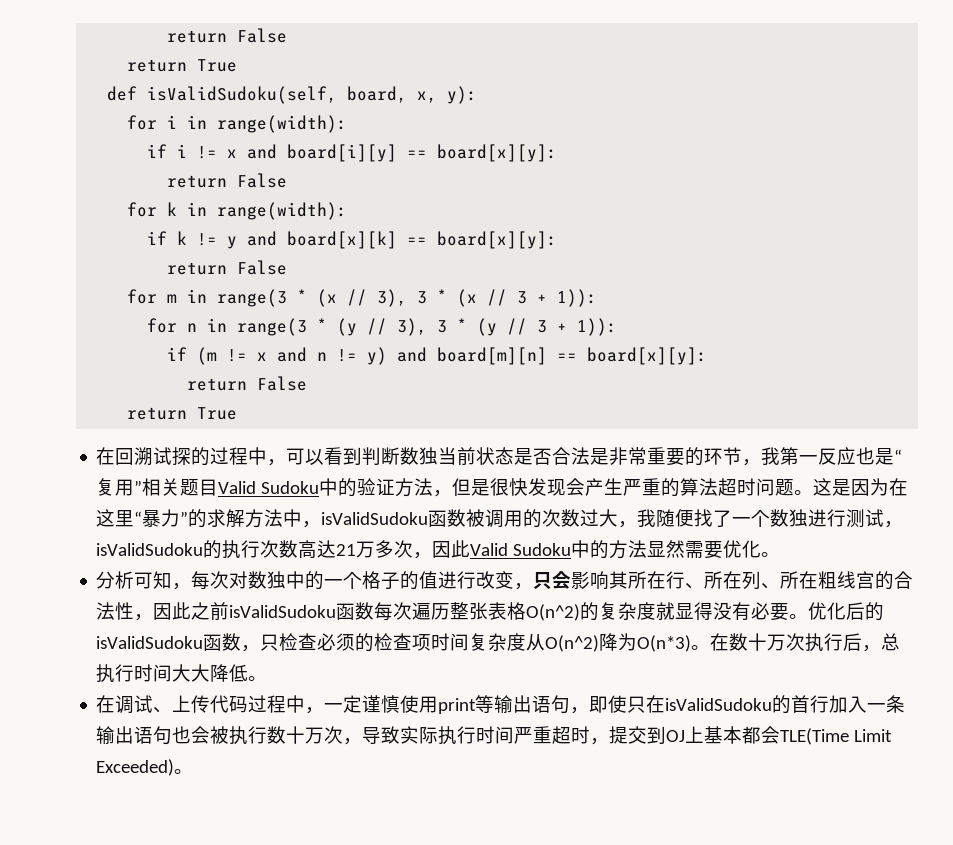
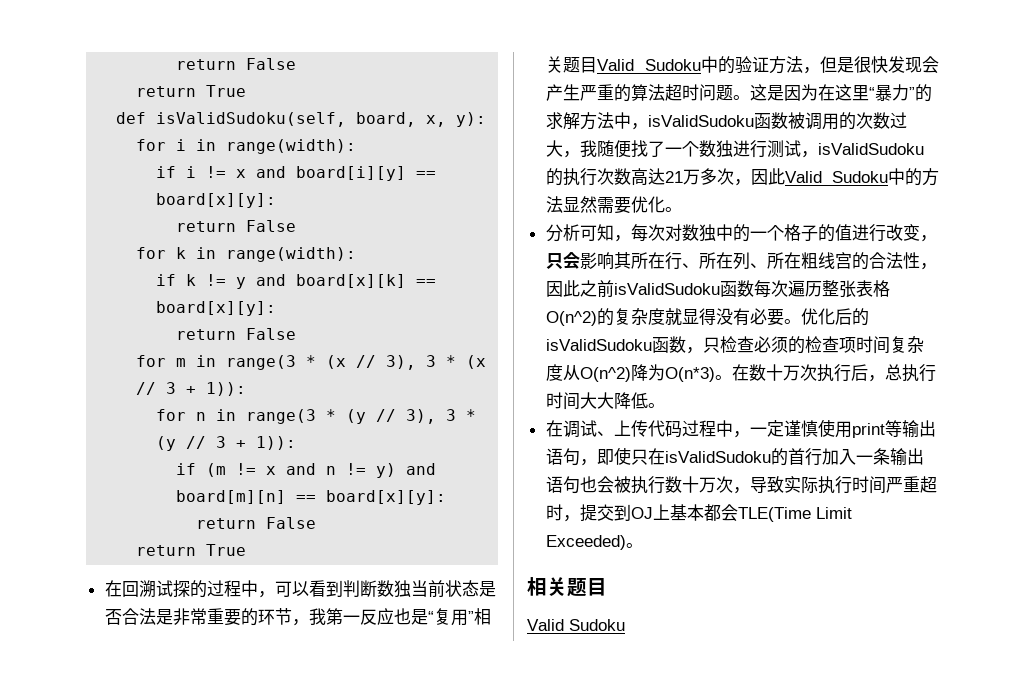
(194, 771) none -> [527,577,607,597] [527,619,625,631] // 相关题目 // Valid Sudoku

